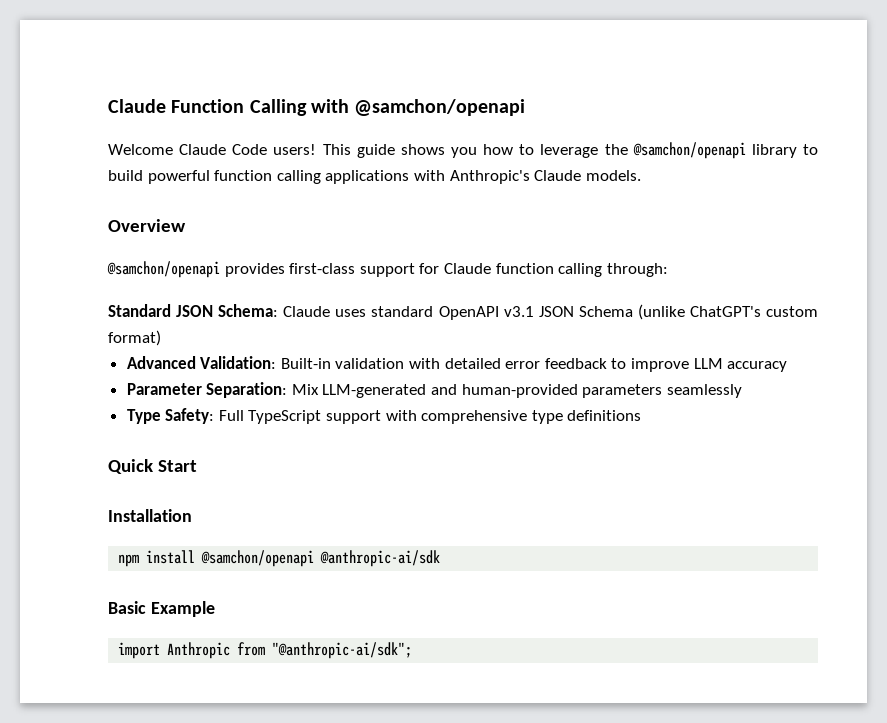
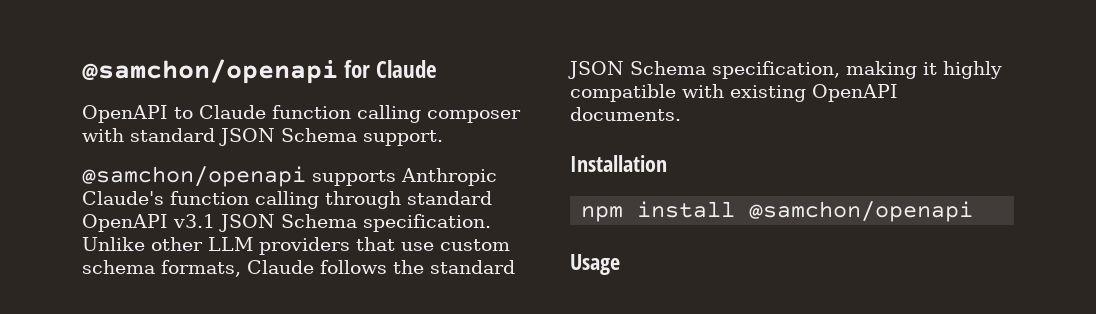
[108,99,526,116] [108,142,818,159] [108,170,641,184] [108,219,186,232] [107,261,668,278] [108,304,367,317] Claude Function Calling with @samchon/openapi // Welcome Claude Code users! This guide shows you how to leverage the @samchon/openapi library to build powerful function calling applications with Anthropic's Claude models. // Overview // @samchon/openapi provides first-class support for Claude function calling through: // Standard JSON Schema: Claude uses -> [82,59,438,84] [82,105,521,123] [82,128,443,146] [82,166,497,187] [82,191,401,209] @samchon/openapi for Claude // OpenAPI to Claude function calling composer with standard JSON Schema support. // @samchon/openapi supports Anthropic Claude's function calling through
[637,304,819,320] [108,330,161,346] [126,356,788,372] [126,382,742,398] [126,408,642,424] [108,459,197,474] [108,509,192,522] [118,550,441,567] [108,601,215,617] [118,642,413,659] (unlike ChatGPT's custom format) // Advanced Validation: Built-in validation with detailed error feedback to improve LLM accuracy // Parameter Separation: Mix LLM-generated and human-provided parameters seamlessly // Type Safety: Full TypeScript support with comprehensive type definitions // Quick Start // Installation // npm install @samchon/openapi @anthropic-ai/sdk // Basic Example // import Anthropic from "@anthropic-ai/sdk"; -> [363,214,491,232] [82,237,510,255] [82,260,515,277] [568,61,1002,79] [570,84,898,102] [570,107,681,121] [570,155,667,172] [581,201,974,222] [570,254,620,275] specification. Unlike other LLM providers that use custom schema formats, Claude follows the standard JSON Schema specification, making it highly compatible with existing OpenAPI documents. // Installation // npm install @samchon/openapi // Usage

